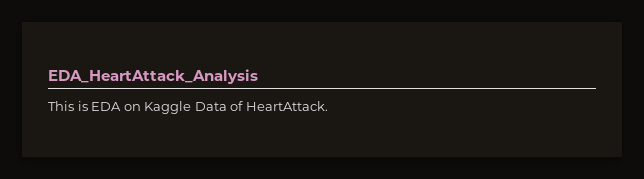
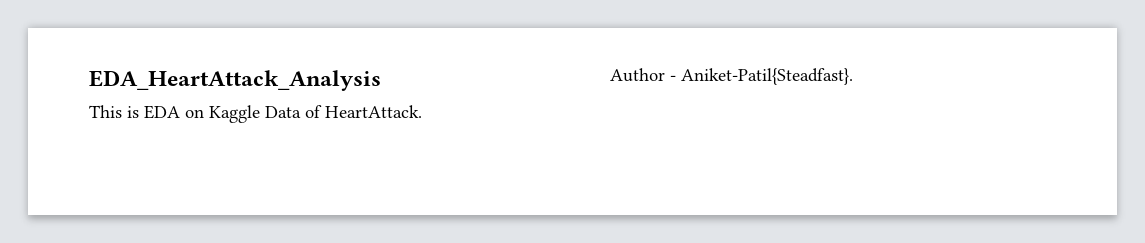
(328, 106) none -> [610,68,853,85] // Author - Aniket-Patil{Steadfast}.

